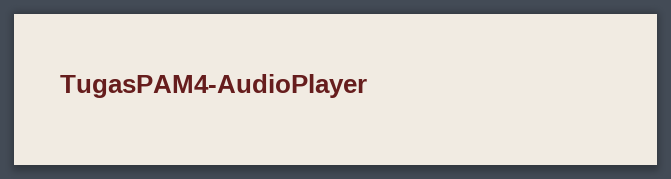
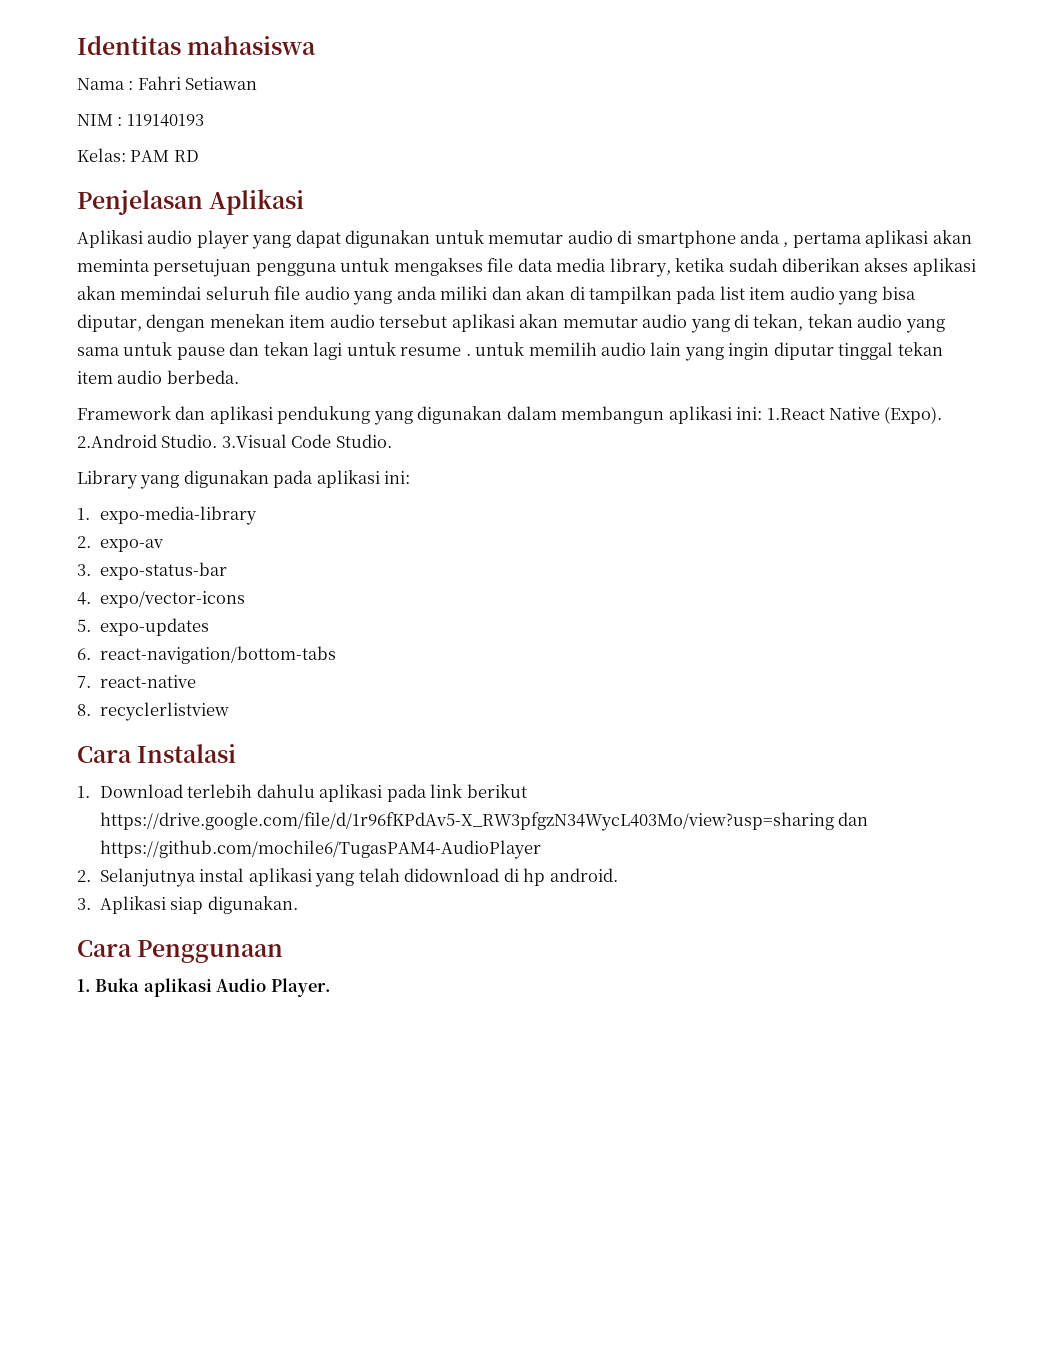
[60,74,367,98] TugasPAM4-AudioPlayer -> [77,35,317,55] [77,76,258,90] [77,114,204,127] [77,148,199,162] [77,189,305,215] [77,230,972,249] [77,258,976,277] [77,286,916,305] [77,314,945,333] [77,342,943,361] [77,370,239,384] [77,406,943,425] [77,434,392,448] [77,470,411,489] [77,506,257,525] [77,536,163,552] [77,562,227,580] [77,591,245,608] [77,618,209,636] [77,646,336,664] [77,675,196,688] [77,702,229,721] [77,744,237,763] [77,784,527,802] [99,812,869,831] [99,840,541,859] [77,868,618,887] [77,896,298,914] [77,940,284,963] [77,978,331,997] Identitas mahasiswa // Nama : Fahri Setiawan // NIM : 119140193 // Kelas: PAM RD // Penjelasan Aplikasi // Aplikasi audio player yang dapat digunakan untuk memutar audio di smartphone anda , pertama aplikasi akan meminta persetujuan pengguna untuk mengakses file data media library, ketika sudah diberikan akses aplikasi akan memindai seluruh file audio yang anda miliki dan akan di tampilkan pada list item audio yang bisa diputar, dengan menekan item audio tersebut aplikasi akan memutar audio yang di tekan, tekan audio yang sama untuk pause dan tekan lagi untuk resume . untuk memilih audio lain yang ingin diputar tinggal tekan item audio berbeda. // Framework dan aplikasi pendukung yang digunakan dalam membangun aplikasi ini: 1.React Native (Expo). 2.Android Studio. 3.Visual Code Studio. // Library yang digunakan pada aplikasi ini: // 1. expo-media-library // 2. expo-av // 3. expo-status-bar // 4. expo/vector-icons // 5. expo-updates // 6. react-navigation/bottom-tabs // 7. react-native // 8. recyclerlistview // Cara Instalasi // 1. Download terlebih dahulu aplikasi pada link berikut https://drive.google.com/file/d/1r96fKPdAv5-X_RW3pfgzN34WycL403Mo/view?usp=sharing dan https://github.com/mochile6/TugasPAM4-AudioPlayer // 2. Selanjutnya instal aplikasi yang telah didownload di hp android. // 3. Aplikasi siap digunakan. // Cara Penggunaan // 1. Buka aplikasi Audio Player.

